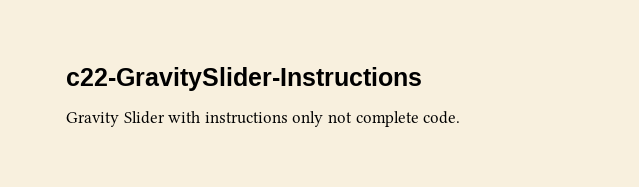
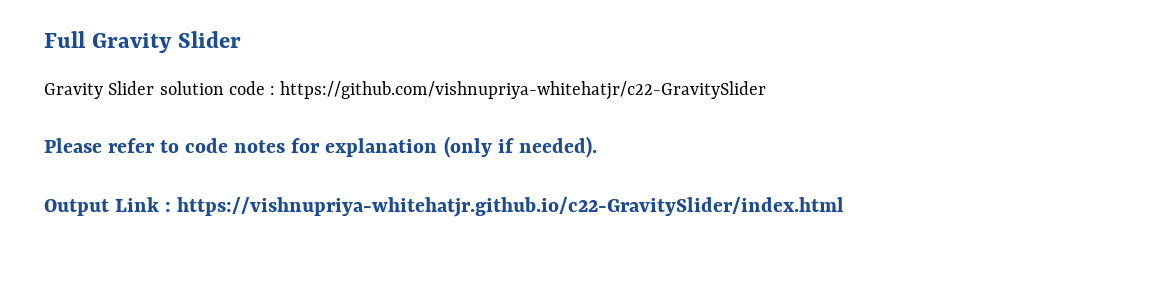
[66,67,422,91] [66,111,461,127] c22-GravitySlider-Instructions // Gravity Slider with instructions only not complete code. -> [44,31,242,53] [44,81,767,100] [44,136,597,158] [44,197,845,217] Full Gravity Slider // Gravity Slider solution code : https://github.com/vishnupriya-whitehatjr/c22-GravitySlider // Please refer to code notes for explanation (only if needed). // Output Link : https://vishnupriya-whitehatjr.github.io/c22-GravitySlider/index.html

